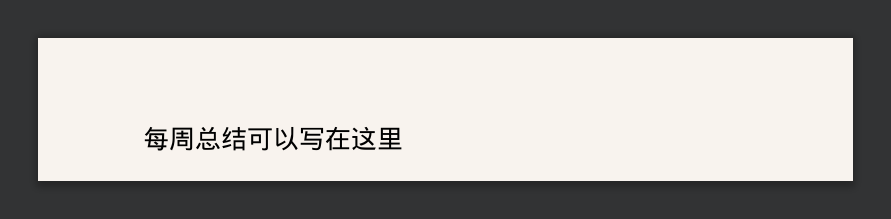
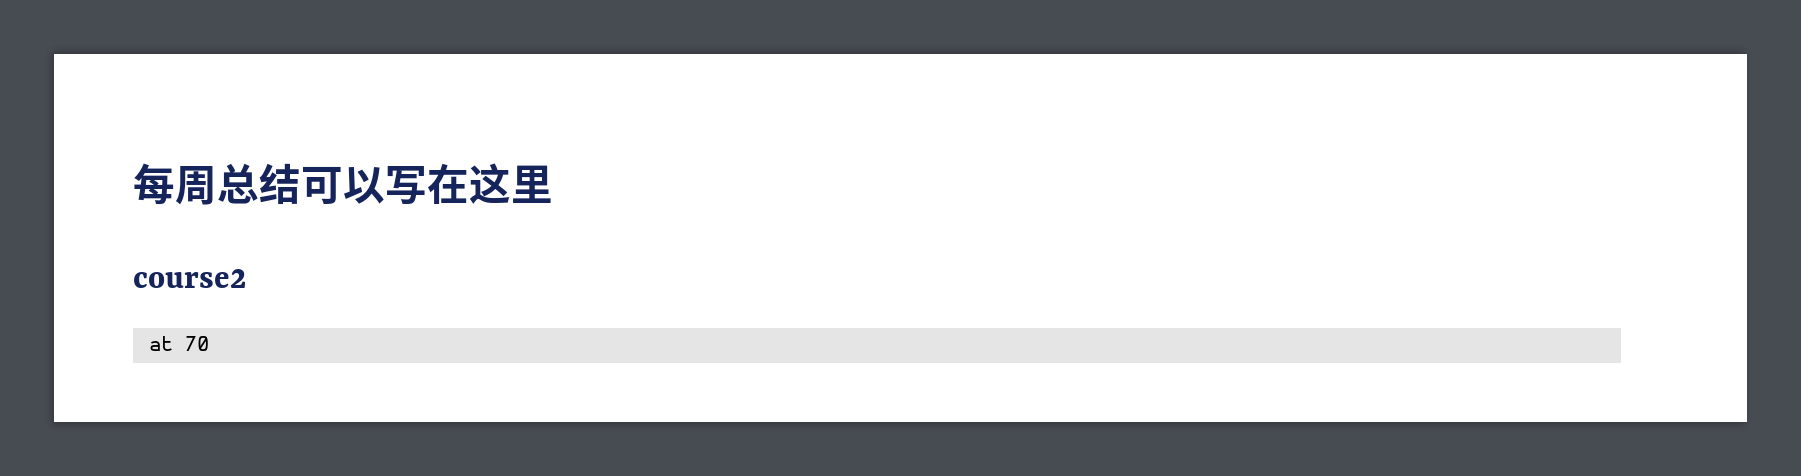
(403, 138) none -> [133,269,246,288] [148,336,209,351] // course2 // at 70

